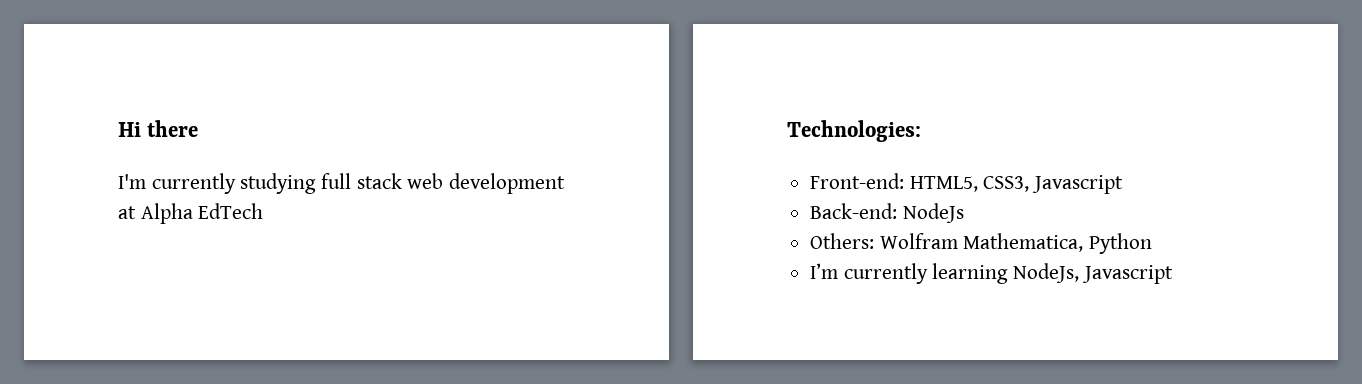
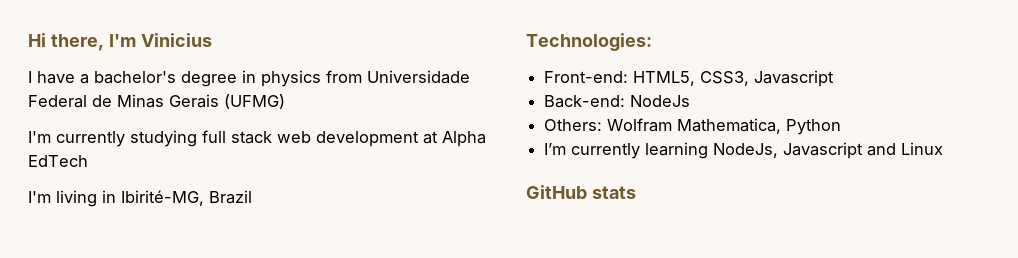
[147,120,199,137] there -> [50,33,212,51] [28,70,470,87] [28,94,285,109] there, I'm Vinicius // I have a bachelor's degree in physics from Universidade Federal de Minas Gerais (UFMG)
(264, 211) none -> [28,190,252,207] // I'm living in Ibirité-MG, Brazil
(1173, 274) none -> [867,142,944,156] [526,185,636,199] and Linux // GitHub stats

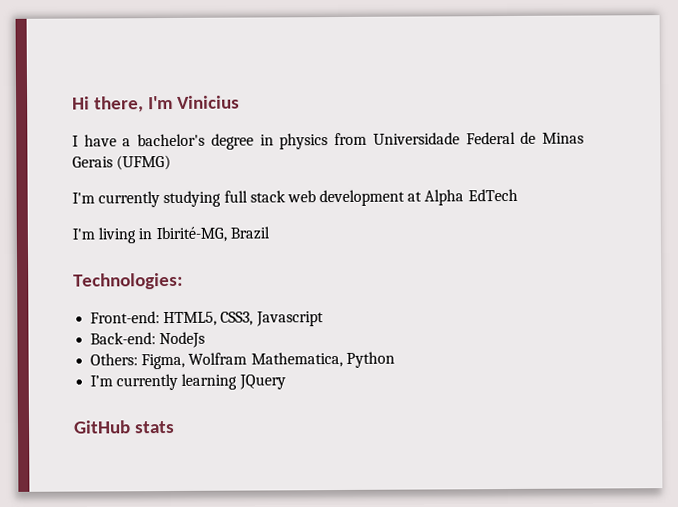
(603, 125) none -> [141,353,186,370] Figma,
[713,142,944,159] NodeJs, Javascript and Linux -> [238,374,286,390] JQuery

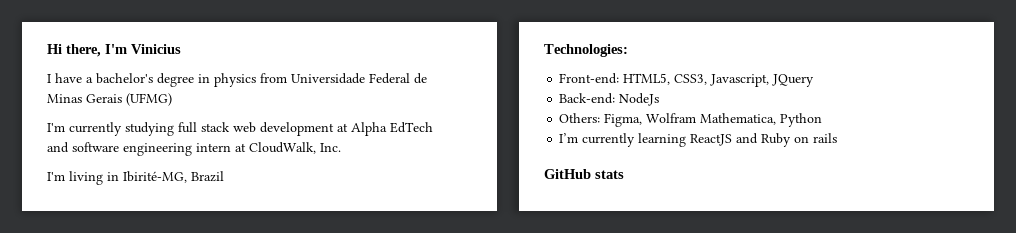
(518, 195) none -> [47,142,341,156] and software engineering intern at CloudWalk, Inc.
[255,311,324,327] Javascript -> [710,74,815,87] Javascript, JQuery
[238,374,286,390] JQuery -> [690,133,838,147] ReactJS and Ruby on rails

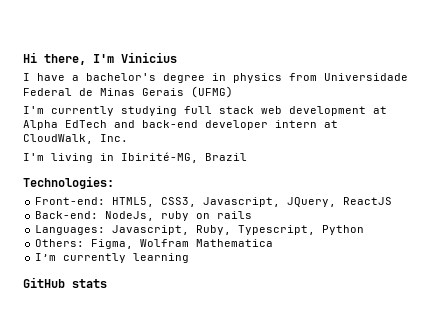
[72,142,192,156] software engineering -> [142,120,268,130] back-end developer
[772,74,815,87] JQuery -> [287,197,393,207] JQuery, ReactJS
[619,93,660,106] NodeJs -> [105,211,253,221] [35,225,365,235] NodeJs, ruby on rails // Languages: Javascript, Ruby, Typescript, Python
[700,113,823,127] Mathematica, Python -> [196,239,274,247] Mathematica
[690,133,838,147] ReactJS and Ruby on rails -> (190, 258) none

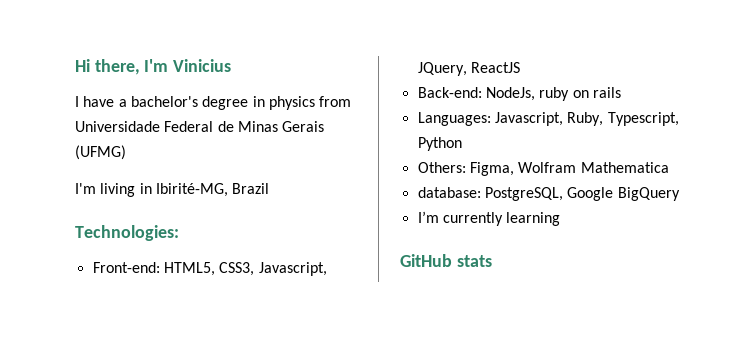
[23,106,387,116] [23,120,338,130] [23,134,128,144] // I'm currently studying full stack web development at Alpha EdTech and back-end developer intern at CloudWalk, Inc. -> (126, 152) none
(274, 243) none -> [417,187,680,201] // database: PostgreSQL, Google BigQuery

